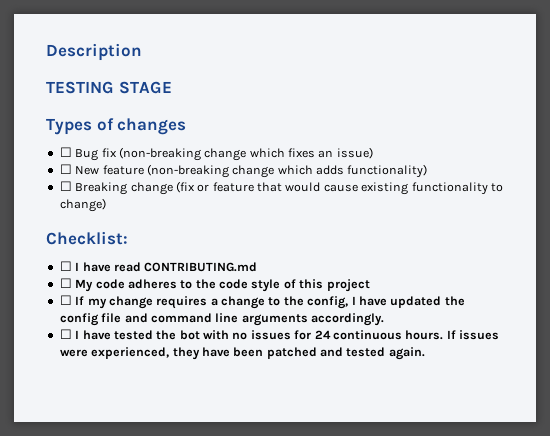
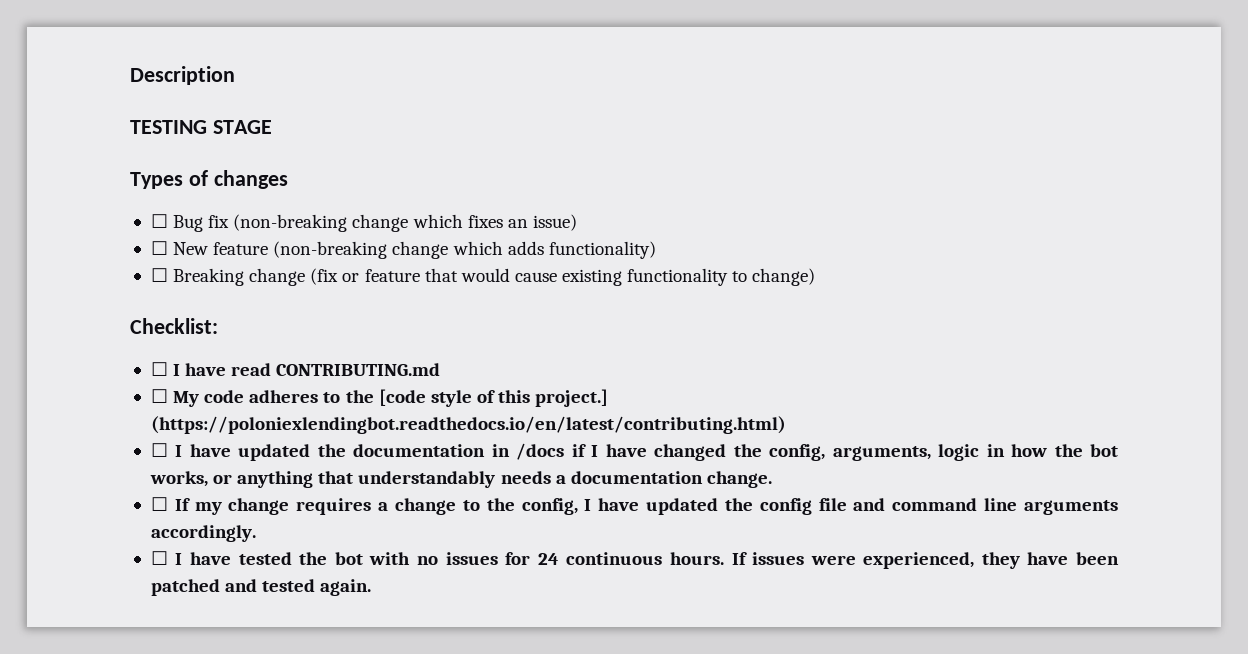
[219,279,248,289] code -> [378,389,426,406] [code
[326,279,370,292] project -> [535,389,609,407] [150,416,786,434] [150,443,1118,461] [149,471,772,488] project.] (https://poloniexlendingbot.readthedocs.io/en/latest/contributing.html) // ☐ I have updated the documentation in /docs if I have changed the config, arguments, logic in how the bot works, or anything that understandably needs a documentation change.

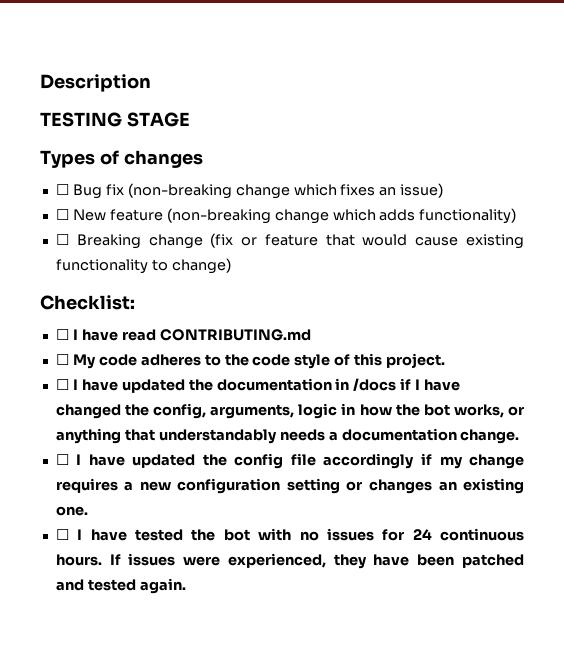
[378,389,426,406] [code -> [252,354,291,366] code
[535,389,609,407] [150,416,786,434] project.] (https://poloniexlendingbot.readthedocs.io/en/latest/contributing.html) -> [386,353,446,368] project.
[174,498,578,515] If my change requires a change to the config, -> (69, 459) none
[853,498,1118,515] [150,525,256,542] and command line arguments accordingly. -> [323,453,524,469] [55,478,525,494] [55,506,88,516] accordingly if my change requires a new configuration setting or changes an existing one.

